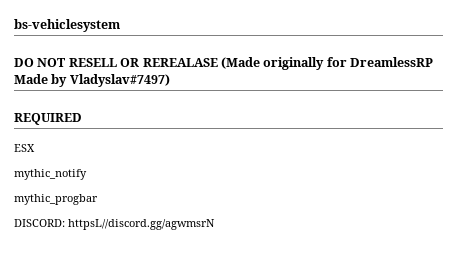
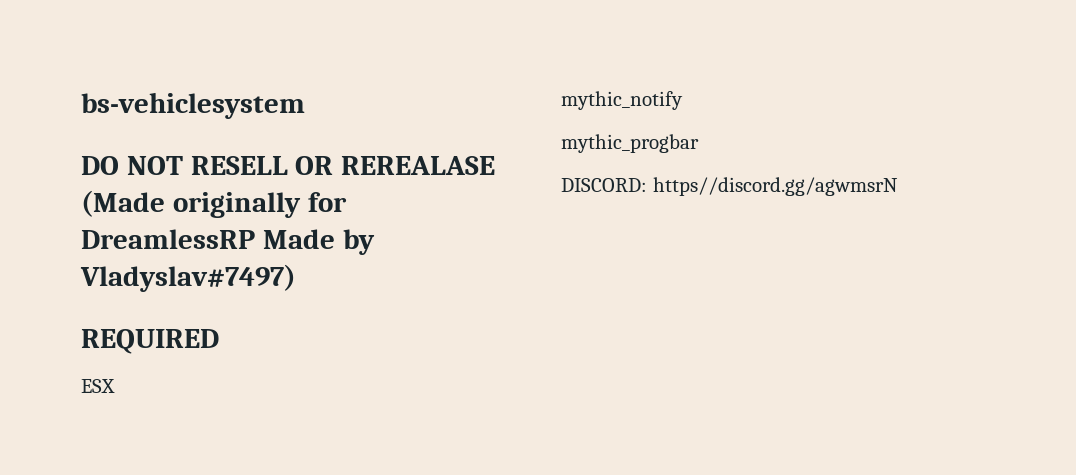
[68,219,215,230] httpsL//discord.gg/agwmsrN -> [652,177,898,196] https//discord.gg/agwmsrN

